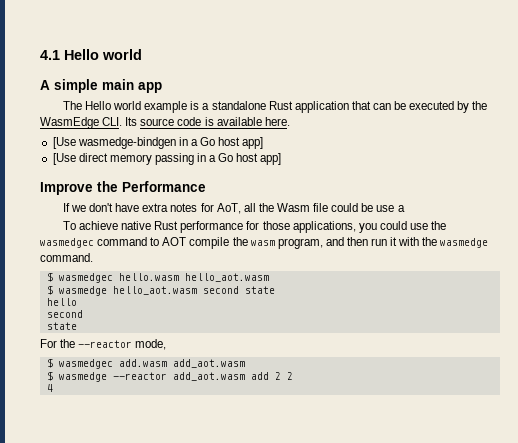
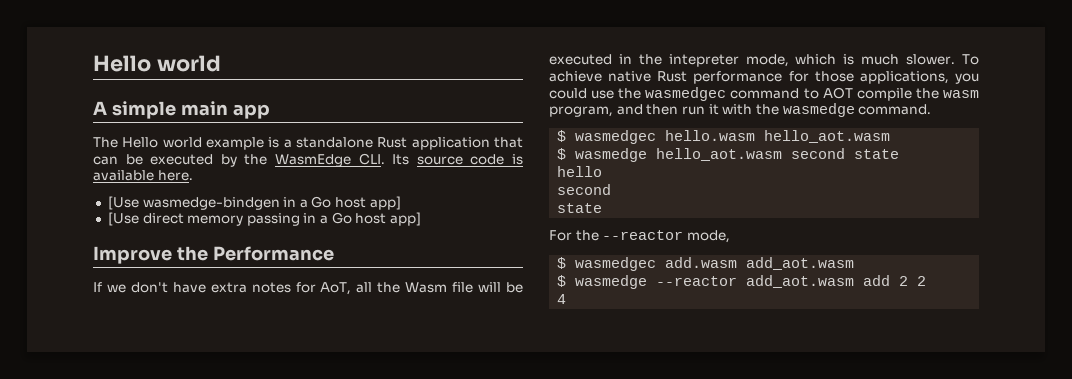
[40,50,60,60] 4.1 -> (93, 63) none
[331,203,405,212] could be use a // -> [478,282,523,293] [549,54,956,67] will be executed in the intepreter mode, which is much slower.

